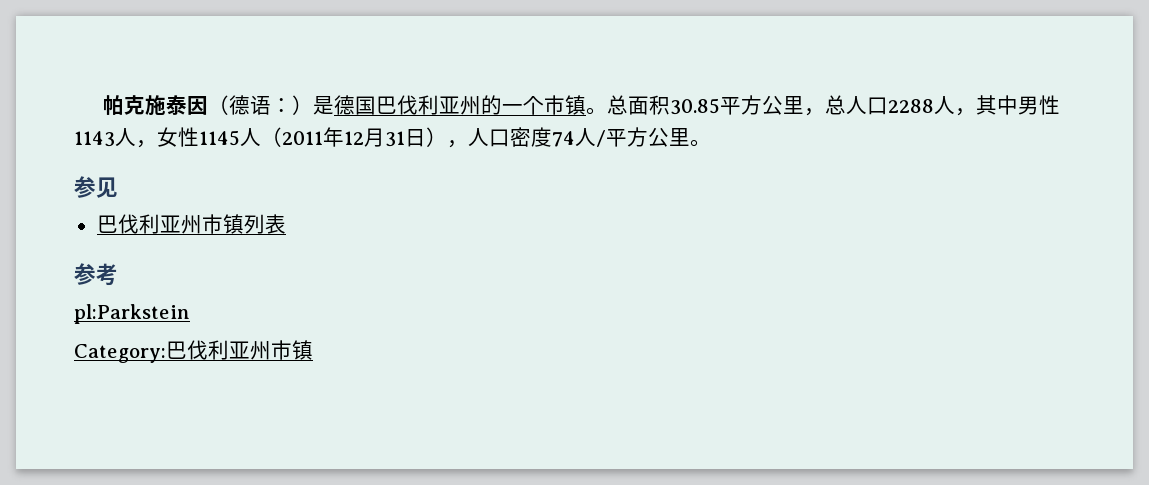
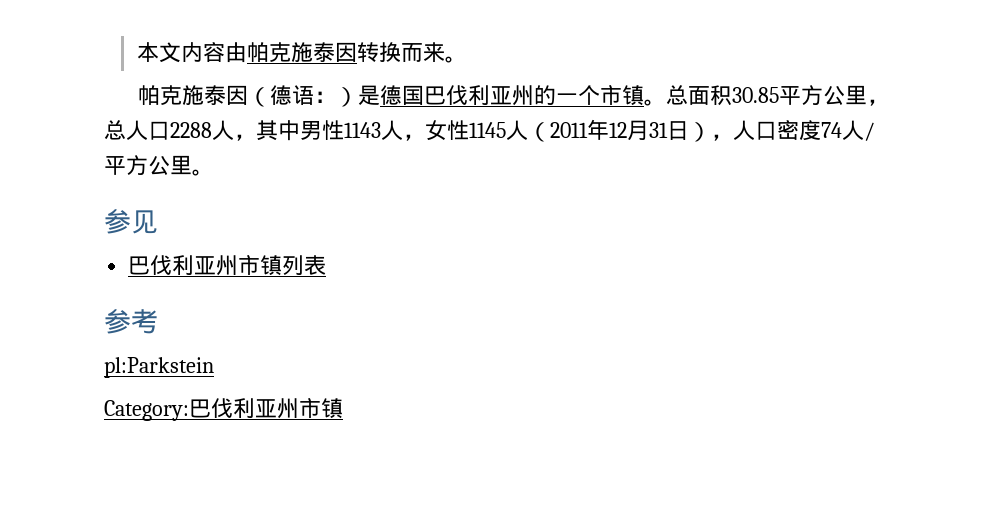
(103, 105) none -> [136,42,467,63] 本文内容由帕克施泰因转换而来。 //

